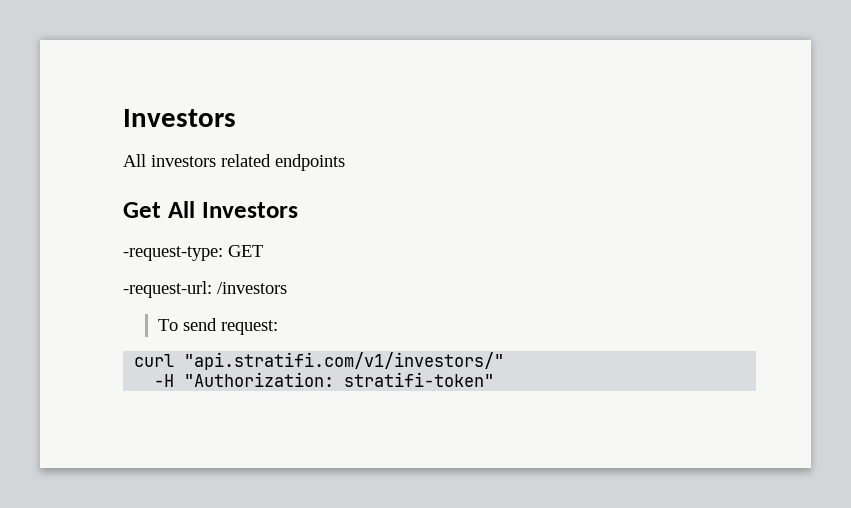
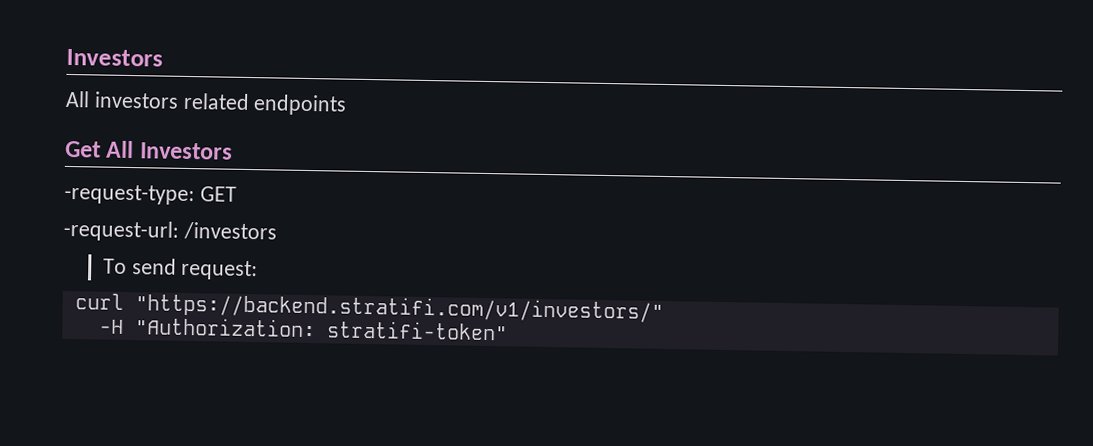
[184,352,505,370] "api.stratifi.com/v1/investors/" -> [134,293,664,323] "https://backend.stratifi.com/v1/investors/"

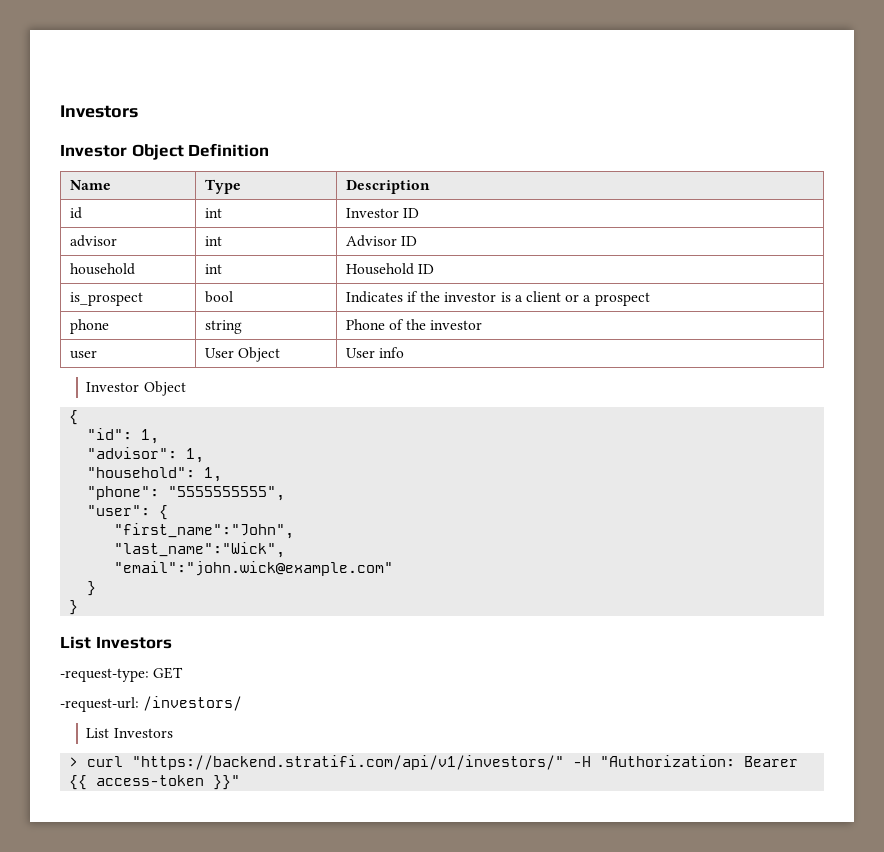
[66,48,163,67] [65,90,348,116] [65,140,233,160] [64,183,237,206] [63,219,277,242] [102,258,259,281] [74,293,664,323] [98,317,508,341] Investors // All investors related endpoints // Get All Investors // -request-type: GET // -request-url: /investors // To send request: // curl "https://backend.stratifi.com/v1/investors/" // -H "Authorization: stratifi-token" -> [60,105,138,118] [60,143,270,160] [69,180,111,190] [204,179,241,194] [345,180,430,194] [69,207,82,219] [204,208,222,218] [345,208,420,218] [69,235,117,247] [204,236,222,246] [345,235,418,247] [69,263,135,275] [204,264,222,274] [345,263,435,275] [69,292,143,306] [204,291,233,303] [345,291,650,306] [69,319,109,334] [204,320,242,334] [345,319,483,330] [69,350,97,359] [204,347,281,362] [345,347,405,358] [86,381,186,396] [69,410,79,425] [87,428,160,444] [87,447,205,463] [87,467,223,482] [87,486,286,501] [87,505,169,520] [114,523,295,539] [114,542,286,558] [114,561,394,576] [87,581,97,596] [69,600,79,615] [60,636,172,649] [60,667,184,682] [60,696,243,712] [86,728,173,738] [69,755,799,770] [69,775,241,790] Investors // Investor Object Definition // Name | Type | Description // id | int | Investor ID // advisor | int | Advisor ID // household | int | Household ID // is_prospect | bool | Indicates if the investor is a client or a prospect // phone | string | Phone of the investor // user | User Object | User info // Investor Object // { // "id": 1, // "advisor": 1, // "household": 1, // "phone": "5555555555", // "user": { // "first_name":"John", // "last_name":"Wick", // "email":"john.wick@example.com" // } // } // List Investors // -request-type: GET // -request-url: /investors/ // List Investors // > curl "https://backend.stratifi.com/api/v1/investors/" -H "Authorization: Bearer {{ access-token }}"

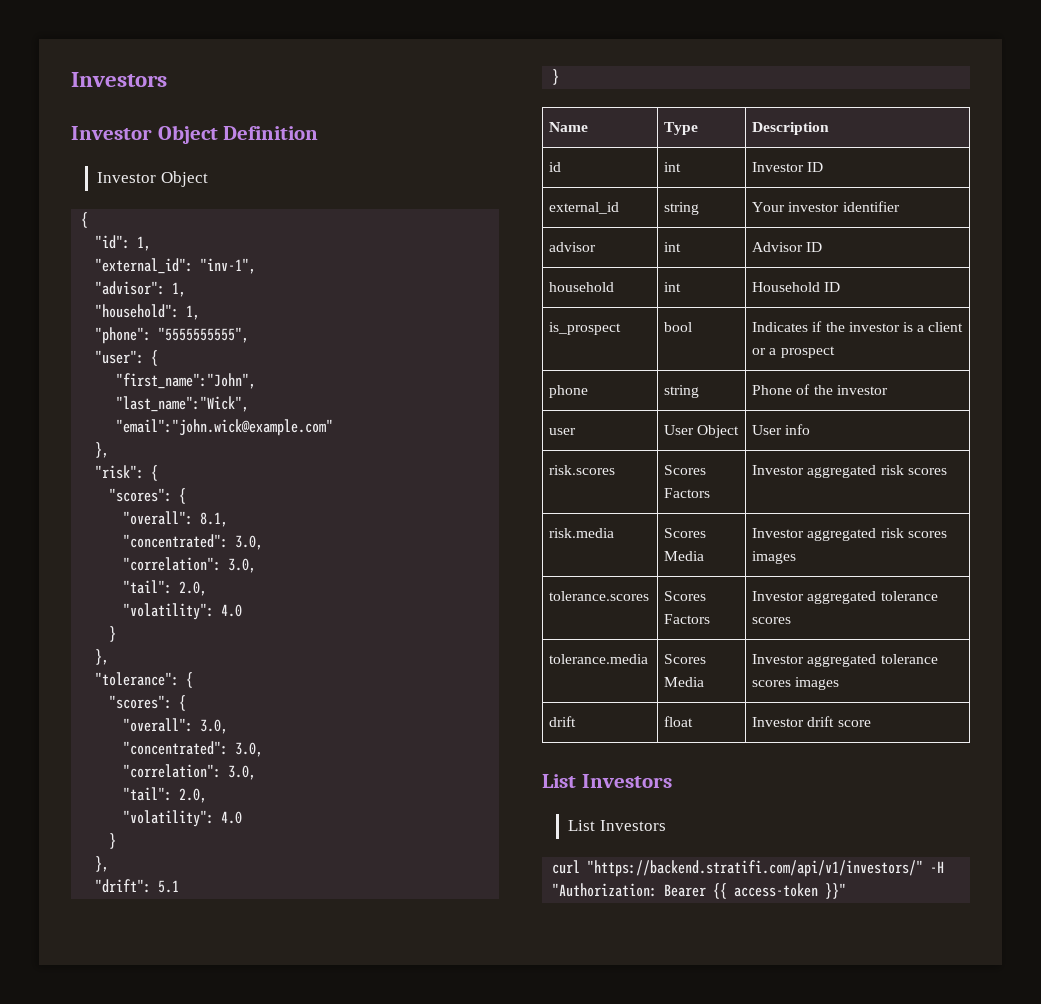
(270, 150) none -> [96,171,208,187] [81,212,89,228] [95,235,152,251] [95,258,257,274] [95,281,187,297] [95,304,201,320] [95,327,250,344] [95,350,159,366] [116,373,257,389] [116,396,250,412] [116,419,334,436] [95,442,110,458] [95,465,159,481] [109,488,187,504] [123,511,229,527] [123,534,264,550] [123,557,257,573] [123,580,208,596] [123,603,243,620] [109,626,117,642] [95,649,110,665] [95,672,194,688] [109,695,187,711] [123,718,229,734] [123,741,264,757] [123,764,257,780] [123,787,208,803] [123,810,243,827] [109,833,117,849] [95,856,110,872] [95,879,180,893] [552,69,560,85] // Investor Object // { // "id": 1, // "external_id": "inv-1", // "advisor": 1, // "household": 1, // "phone": "5555555555", // "user": { // "first_name":"John", // "last_name":"Wick", // "email":"john.wick@example.com" // }, // "risk": { // "scores": { // "overall": 8.1, // "concentrated": 3.0, // "correlation": 3.0, // "tail": 2.0, // "volatility": 4.0 // } // }, // "tolerance": { // "scores": { // "overall": 3.0, // "concentrated": 3.0, // "correlation": 3.0, // "tail": 2.0, // "volatility": 4.0 // } // }, // "drift": 5.1 // }
(420, 213) none -> [549,202,620,214] [664,202,700,215] [752,201,900,212] // external_id | string | Your investor identifier
[86,381,186,396] [69,410,79,425] [87,428,160,444] [87,447,205,463] [87,467,223,482] [87,486,286,501] [87,505,169,520] [114,523,295,539] [114,542,286,558] [114,561,394,576] [87,581,97,596] [69,600,79,615] [60,636,172,649] [60,667,184,682] [60,696,243,712] [86,728,173,738] [69,757,79,767] // Investor Object // { // "id": 1, // "advisor": 1, // "household": 1, // "phone": "5555555555", // "user": { // "first_name":"John", // "last_name":"Wick", // "email":"john.wick@example.com" // } // } // List Investors // -request-type: GET // -request-url: /investors/ // List Investors // > -> [549,465,616,475] [664,465,707,475] [664,488,711,498] [752,465,947,478] [549,528,615,538] [664,528,707,538] [664,551,705,561] [752,528,947,541] [752,551,797,564] [549,591,650,601] [664,591,707,601] [664,614,711,624] [752,591,938,604] [752,617,792,624] [549,654,649,664] [664,654,707,664] [664,677,705,687] [752,654,938,667] [752,677,840,690] [549,716,577,727] [664,716,694,727] [752,716,871,727] [542,774,672,788] [567,820,666,831] // risk.scores | Scores Factors | Investor aggregated risk scores // risk.media | Scores Media | Investor aggregated risk scores images // tolerance.scores | Scores Factors | Investor aggregated tolerance scores // tolerance.media | Scores Media | Investor aggregated tolerance scores images // drift | float | Investor drift score // List Investors // List Investors //

